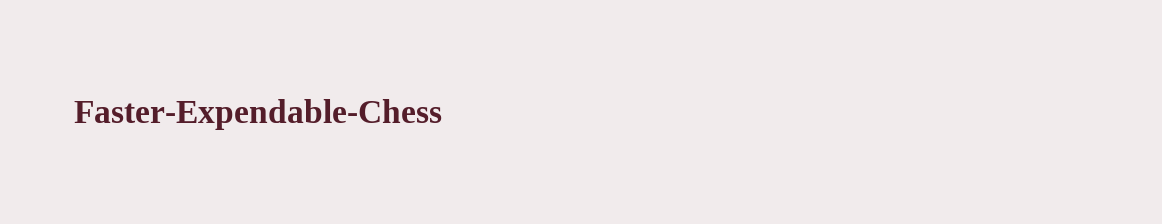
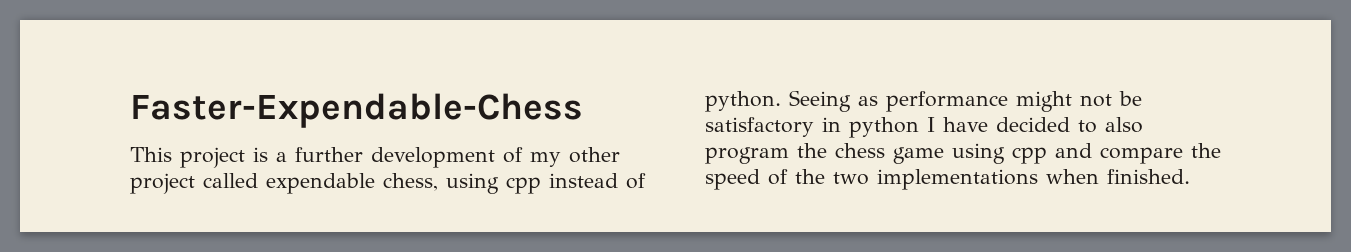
(442, 114) none -> [130,147,620,168] [130,173,646,194] [705,90,1142,112] [705,117,1143,138] [705,143,1221,164] [705,169,1190,190] // This project is a further development of my other project called expendable chess, using cpp instead of python. Seeing as performance might not be satisfactory in python I have decided to also program the chess game using cpp and compare the speed of the two implementations when finished.

